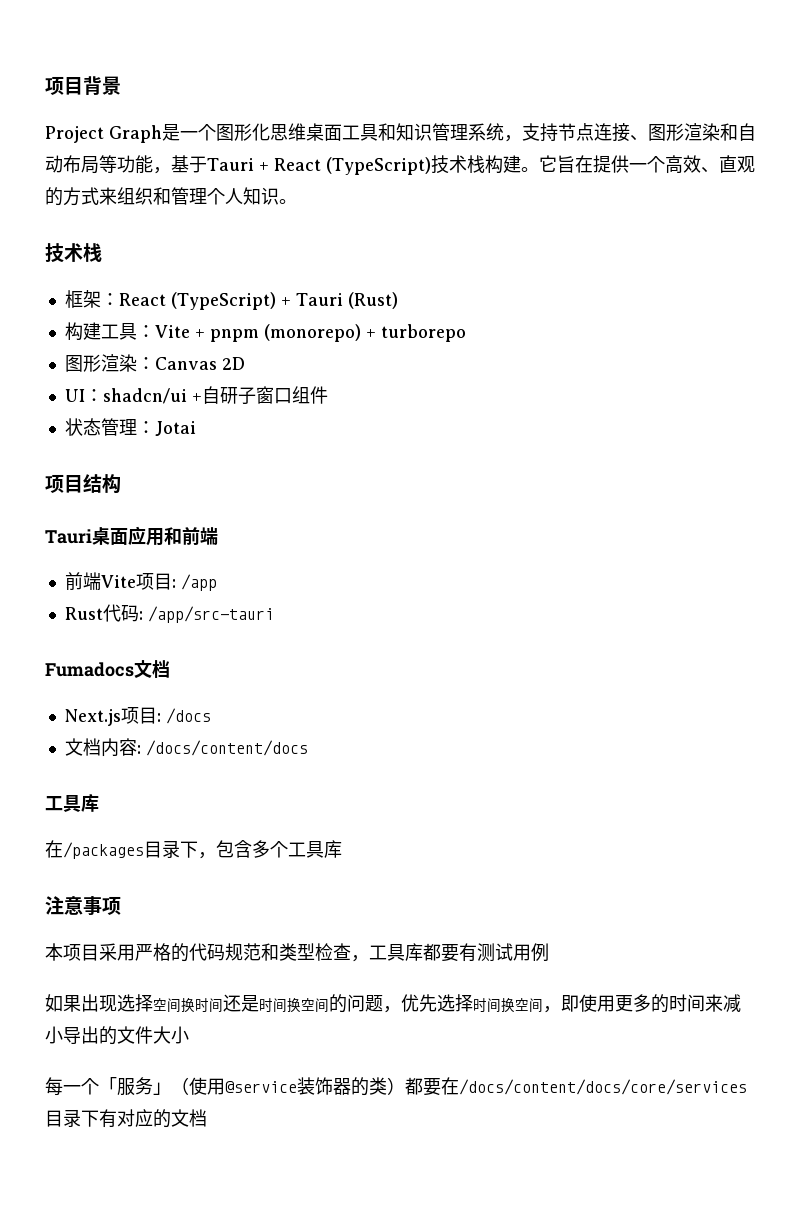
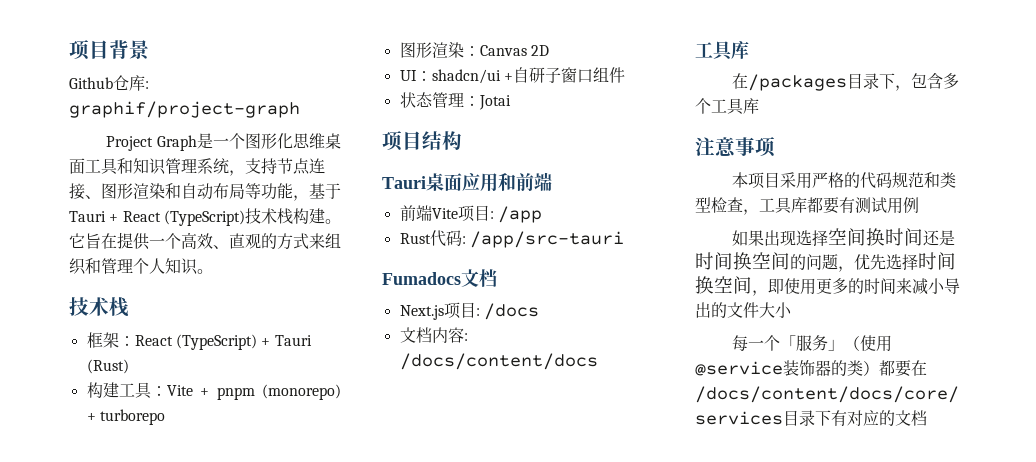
(121, 85) none -> [69,75,149,91] [69,101,300,118] // Github仓库: graphif/project-graph

